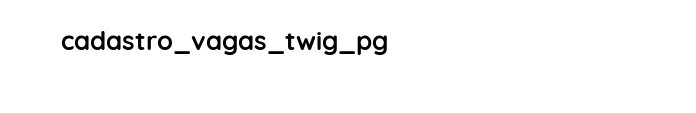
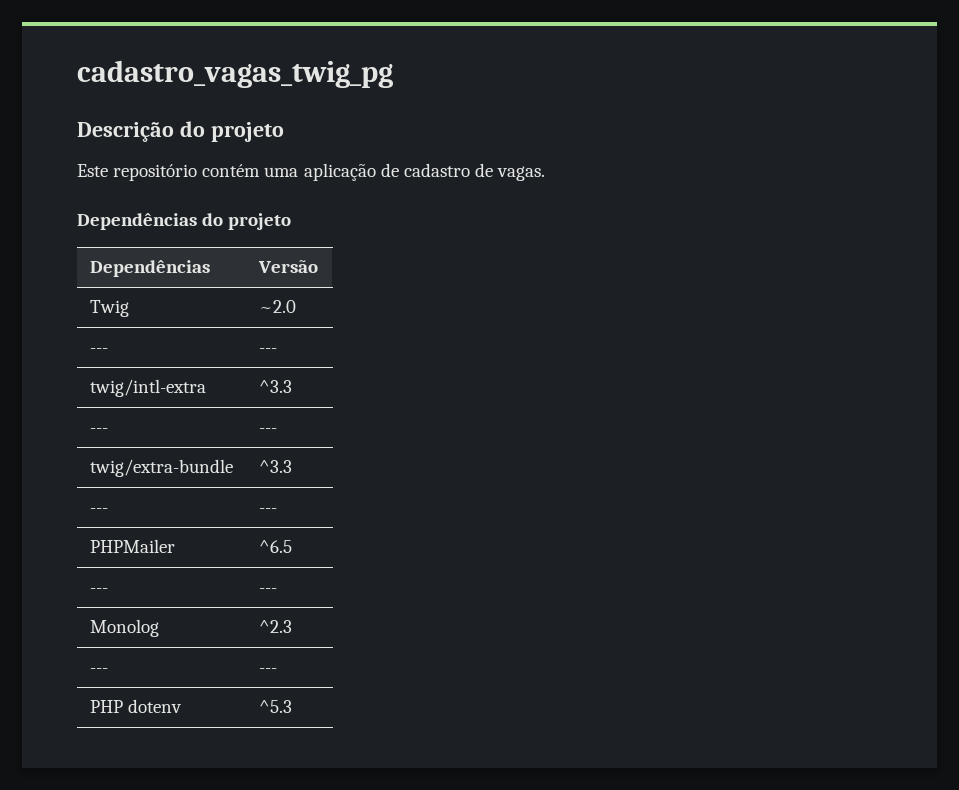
(388, 43) none -> [77,121,284,142] [77,163,546,181] [77,213,292,230] [89,260,210,277] [257,260,318,273] [89,300,129,317] [258,300,296,313] [89,348,108,353] [258,348,277,353] [89,379,206,397] [258,380,292,393] [89,428,108,433] [258,428,277,433] [89,459,233,477] [258,460,292,473] [89,508,108,513] [258,508,277,513] [89,539,175,553] [258,540,292,553] [89,588,108,593] [258,588,277,593] [89,619,159,637] [258,620,292,633] [89,668,108,673] [258,668,277,673] [89,699,183,713] [258,700,292,713] // Descrição do projeto // Este repositório contém uma aplicação de cadastro de vagas. // Dependências do projeto // Dependências | Versão // Twig | ~2.0 // --- | --- // twig/intl-extra | ^3.3 // --- | --- // twig/extra-bundle | ^3.3 // --- | --- // PHPMailer | ^6.5 // --- | --- // Monolog | ^2.3 // --- | --- // PHP dotenv | ^5.3

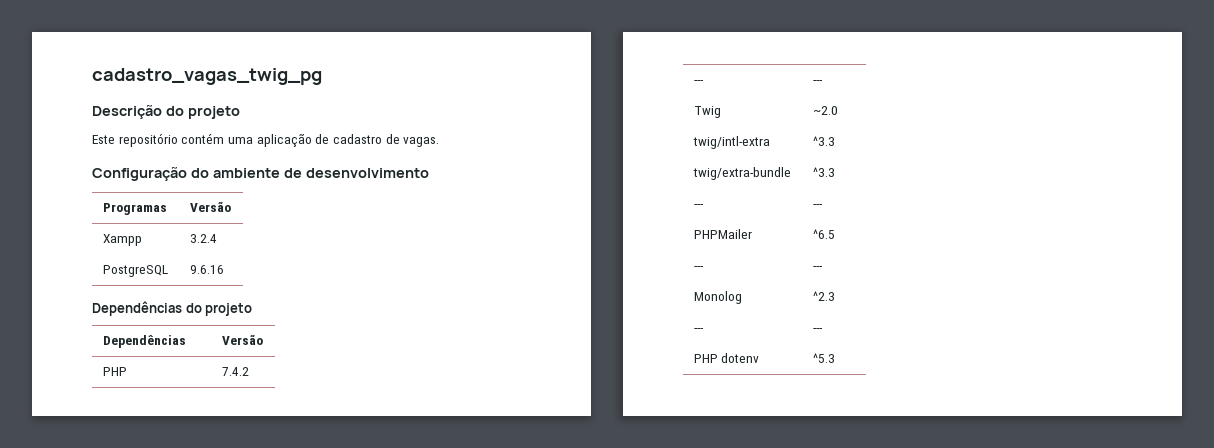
(546, 173) none -> [92,167,429,181] [102,203,167,215] [189,201,231,212] [102,234,142,246] [189,234,217,243] [102,265,168,277] [189,265,224,274] // Configuração do ambiente de desenvolvimento // Programas | Versão // Xampp | 3.2.4 // PostgreSQL | 9.6.16
[89,300,129,317] [258,300,296,313] [89,348,108,353] [258,348,277,353] Twig | ~2.0 // --- | --- -> [102,367,127,376] [221,367,249,376] [693,80,704,84] [812,80,823,84] [693,106,721,118] [812,106,838,115] PHP | 7.4.2 // --- | --- // Twig | ~2.0
[89,428,108,433] [258,428,277,433] // --- | --- -> (835, 141) none

